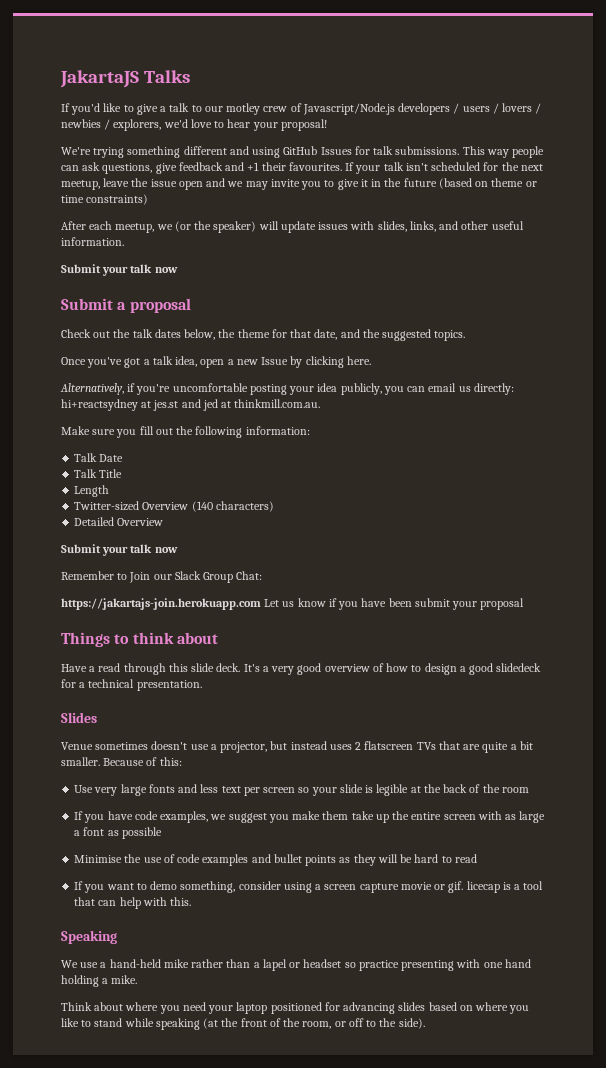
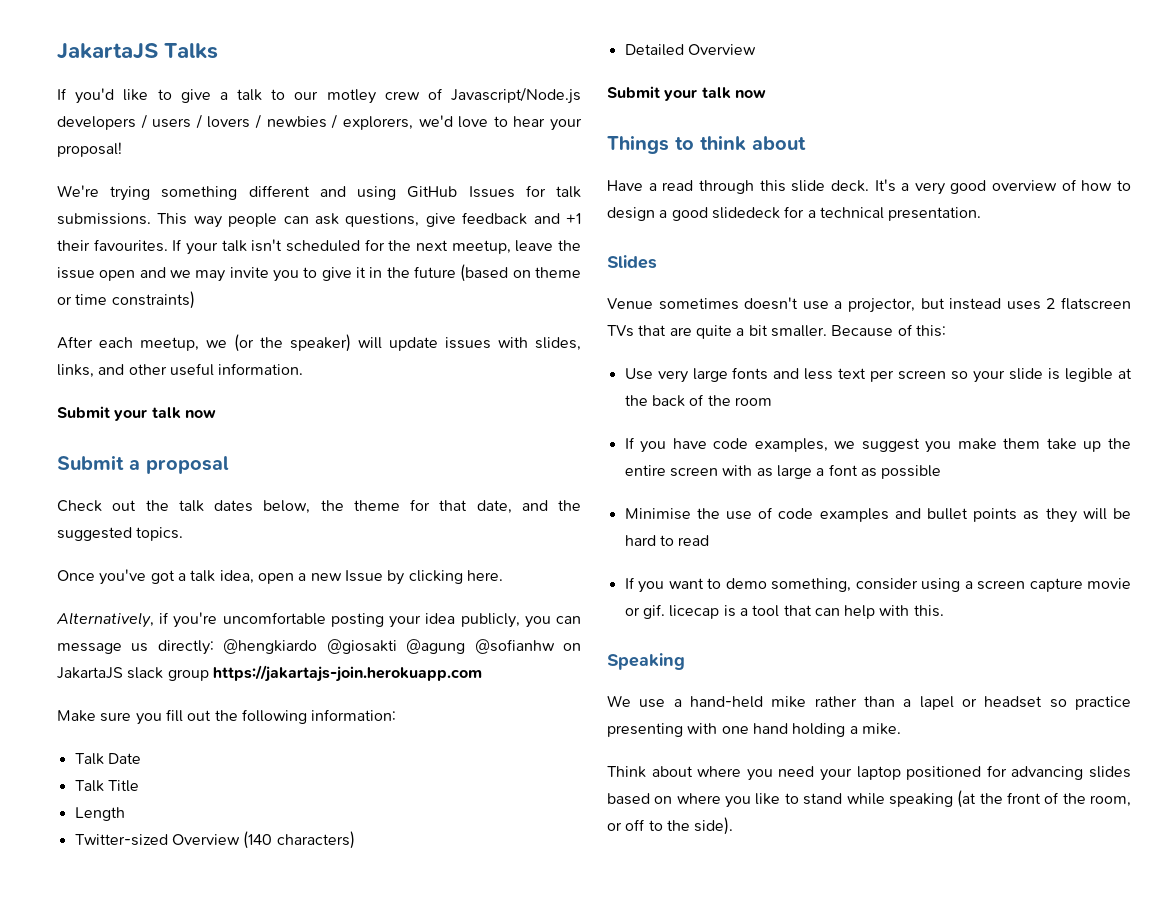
[428,383,457,392] email -> [57,643,122,654] message
[61,399,321,411] hi+reactsydney at jes.st and jed at thinkmill.com.au. -> [223,639,581,654] [57,665,482,682] @hengkiardo @giosakti @agung @sofianhw on JakartaJS slack group https://jakartajs-join.herokuapp.com
[61,571,263,583] [61,598,525,610] // Remember to Join our Slack Group Chat: // https://jakartajs-join.herokuapp.com Let us know if you have been submit your proposal -> (766, 94) none

